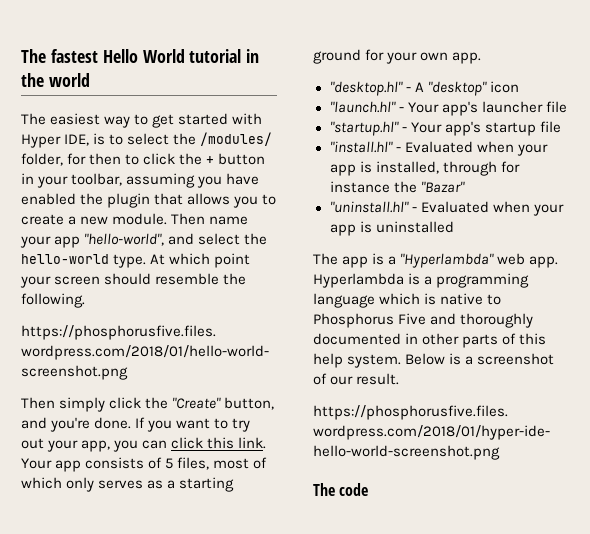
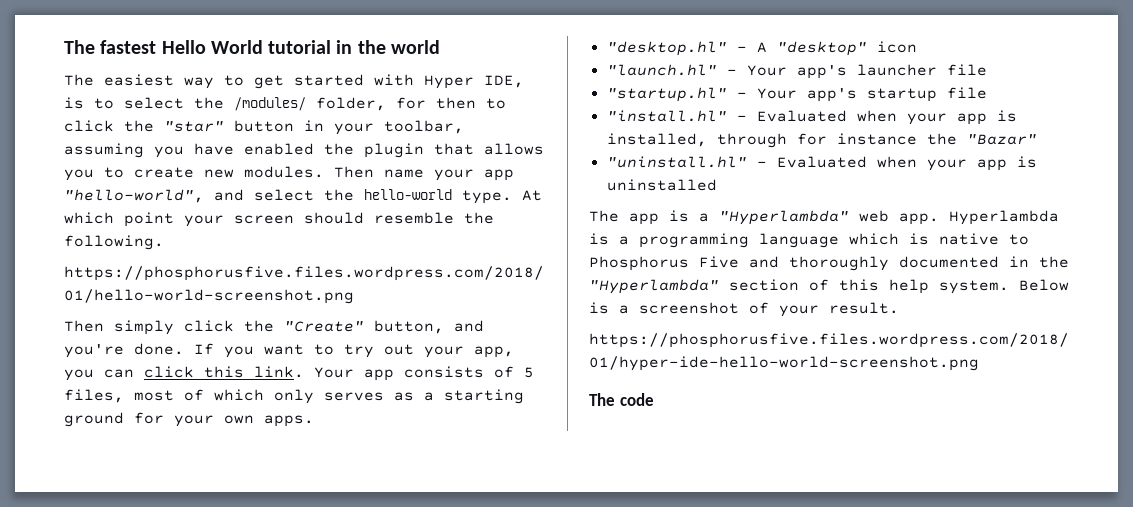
[206,156,215,164] + -> [164,121,224,132] "star"
[68,213,168,225] a new module. -> [204,166,324,178] new modules.
[452,52,482,64] app. -> [264,415,314,427] apps.
[422,333,499,348] other parts -> [1039,256,1069,268] [589,279,799,294] the "Hyperlambda" section
[330,376,354,385] our -> [779,305,819,317] your

